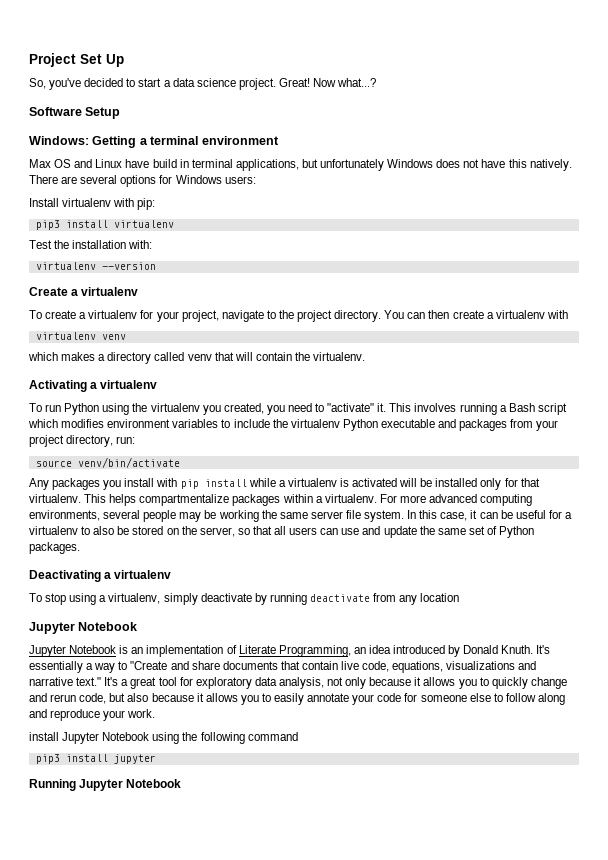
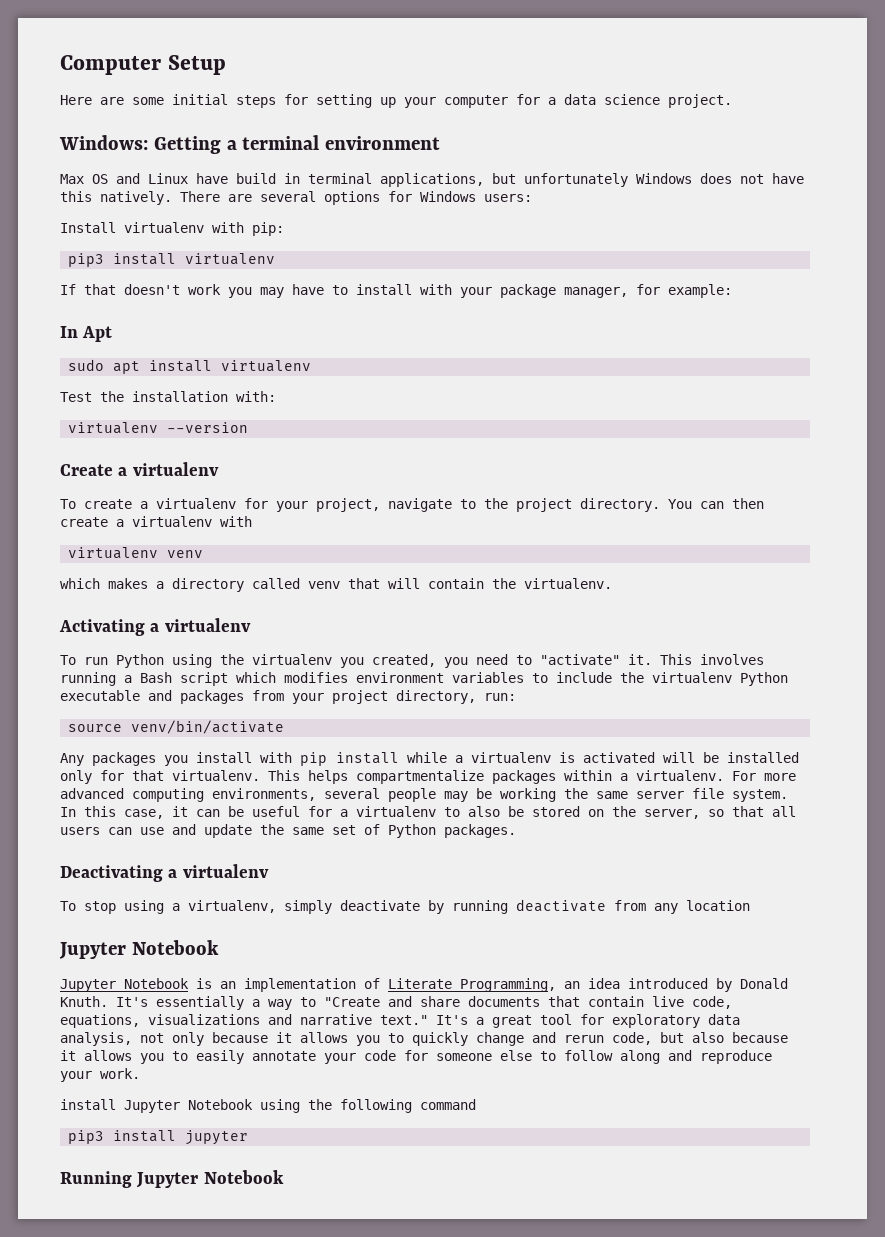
[29,53,124,67] [29,78,162,90] Project Set Up // So, you've decided to start -> [60,55,226,75] [60,94,540,108] Computer Setup // Here are some initial steps for setting up your computer for
[278,78,377,87] [29,107,121,119] Great! Now what...? // Software Setup -> (732, 101) none
(174, 224) none -> [60,284,732,298] [60,326,113,342] [68,359,312,374] // If that doesn't work you may have to install with your package manager, for example: // In Apt // sudo apt install virtualenv

